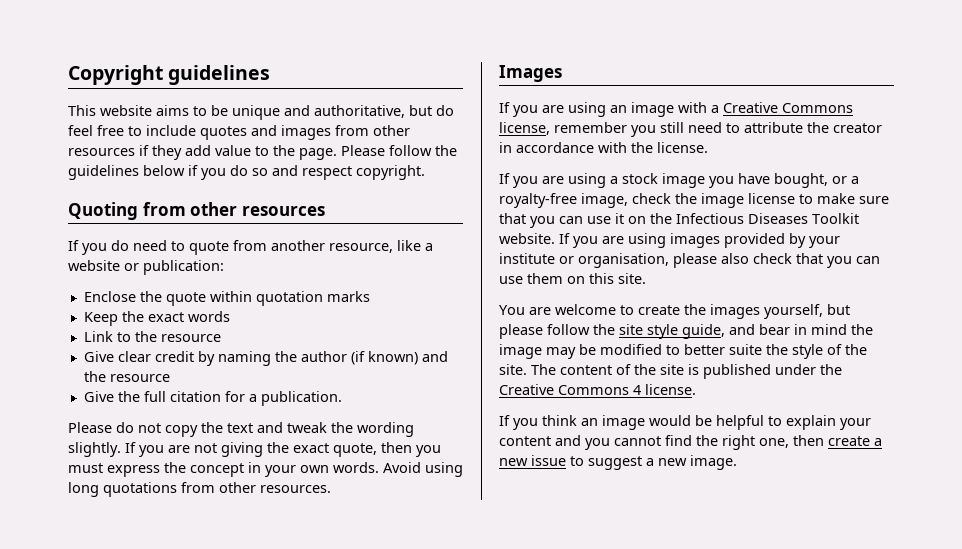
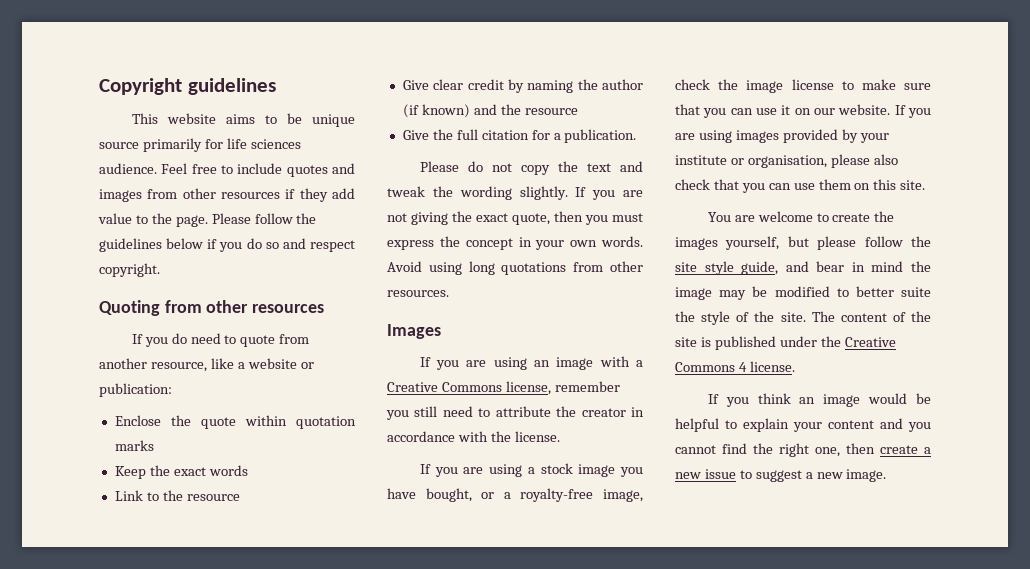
[284,105,454,118] [68,125,93,136] and authoritative, but do feel -> [99,138,301,152] [99,163,188,174] source primarily for life sciences audience. Feel
[650,213,859,224] the Infectious Diseases Toolkit -> [814,108,835,115] our

